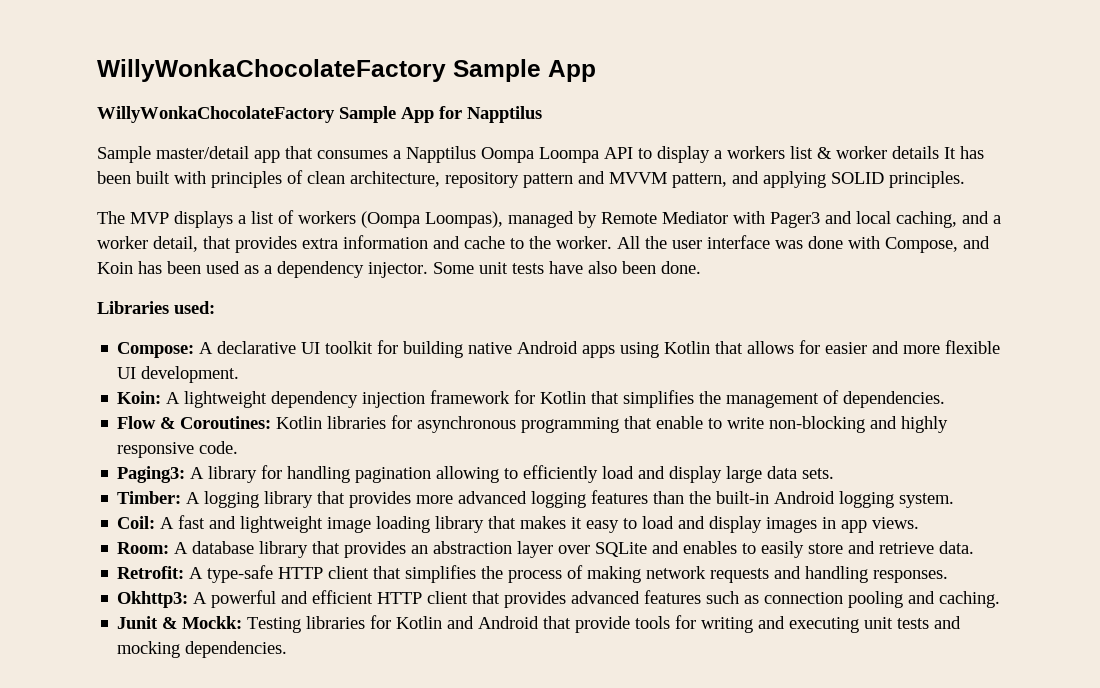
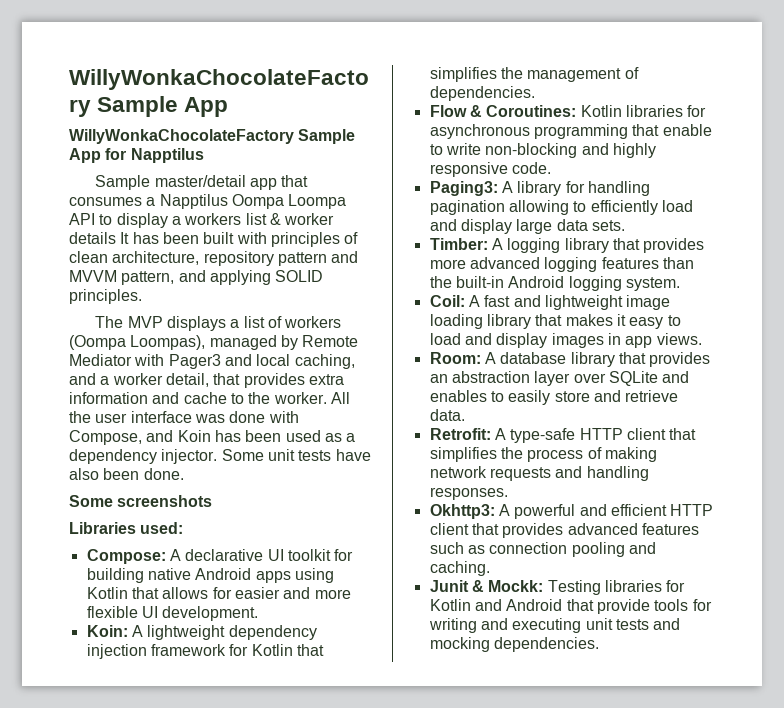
(701, 267) none -> [69,495,213,507] // Some screenshots

